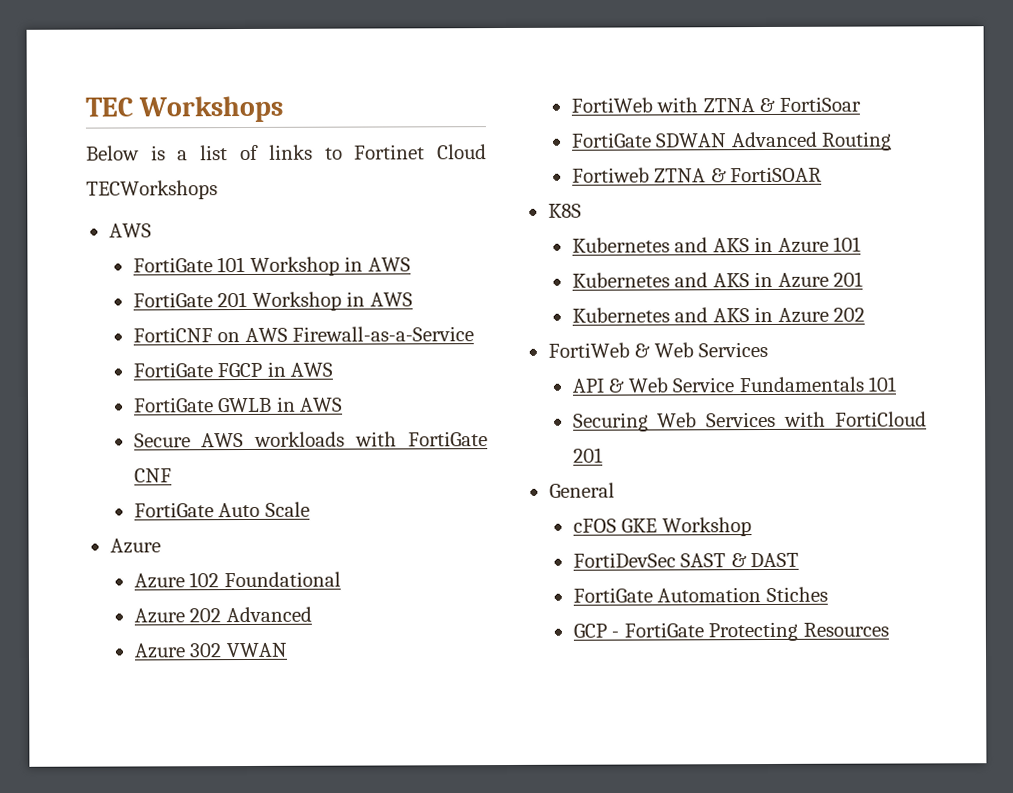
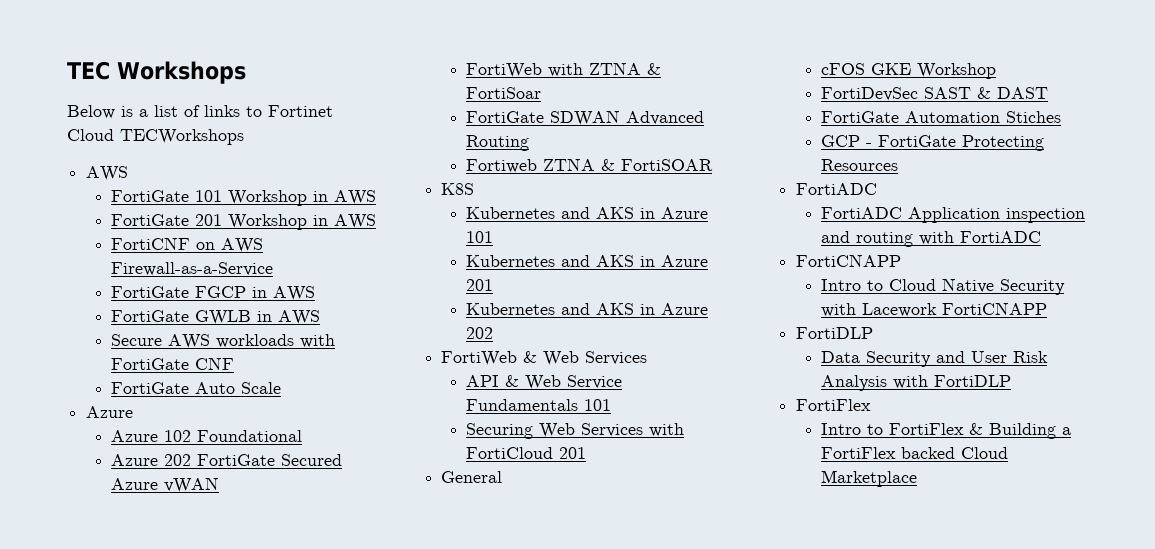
[225,606,312,623] [133,642,287,659] Advanced // Azure 302 VWAN -> [197,454,343,466] [111,477,220,493] FortiGate Secured Azure vWAN
(889, 629) none -> [796,183,878,195] [821,207,1086,223] [821,231,1042,247] [796,254,902,267] [821,278,1066,295] [821,302,1048,317] [796,327,874,339] [821,351,1049,367] [821,375,1012,391] [796,399,872,411] [821,423,1072,439] [821,447,1009,459] [821,470,918,487] // FortiADC // FortiADC Application inspection and routing with FortiADC // FortiCNAPP // Intro to Cloud Native Security with Lacework FortiCNAPP // FortiDLP // Data Security and User Risk Analysis with FortiDLP // FortiFlex // Intro to FortiFlex & Building a FortiFlex backed Cloud Marketplace

